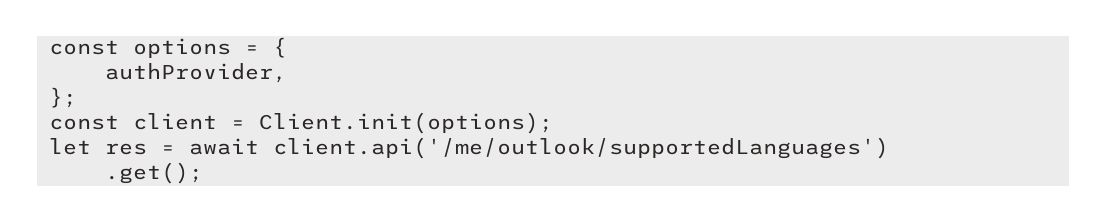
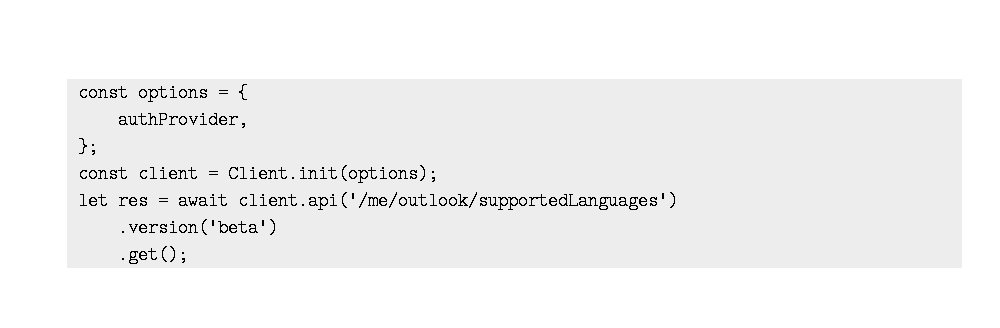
(889, 148) none -> [117,219,278,237] // .version('beta')

